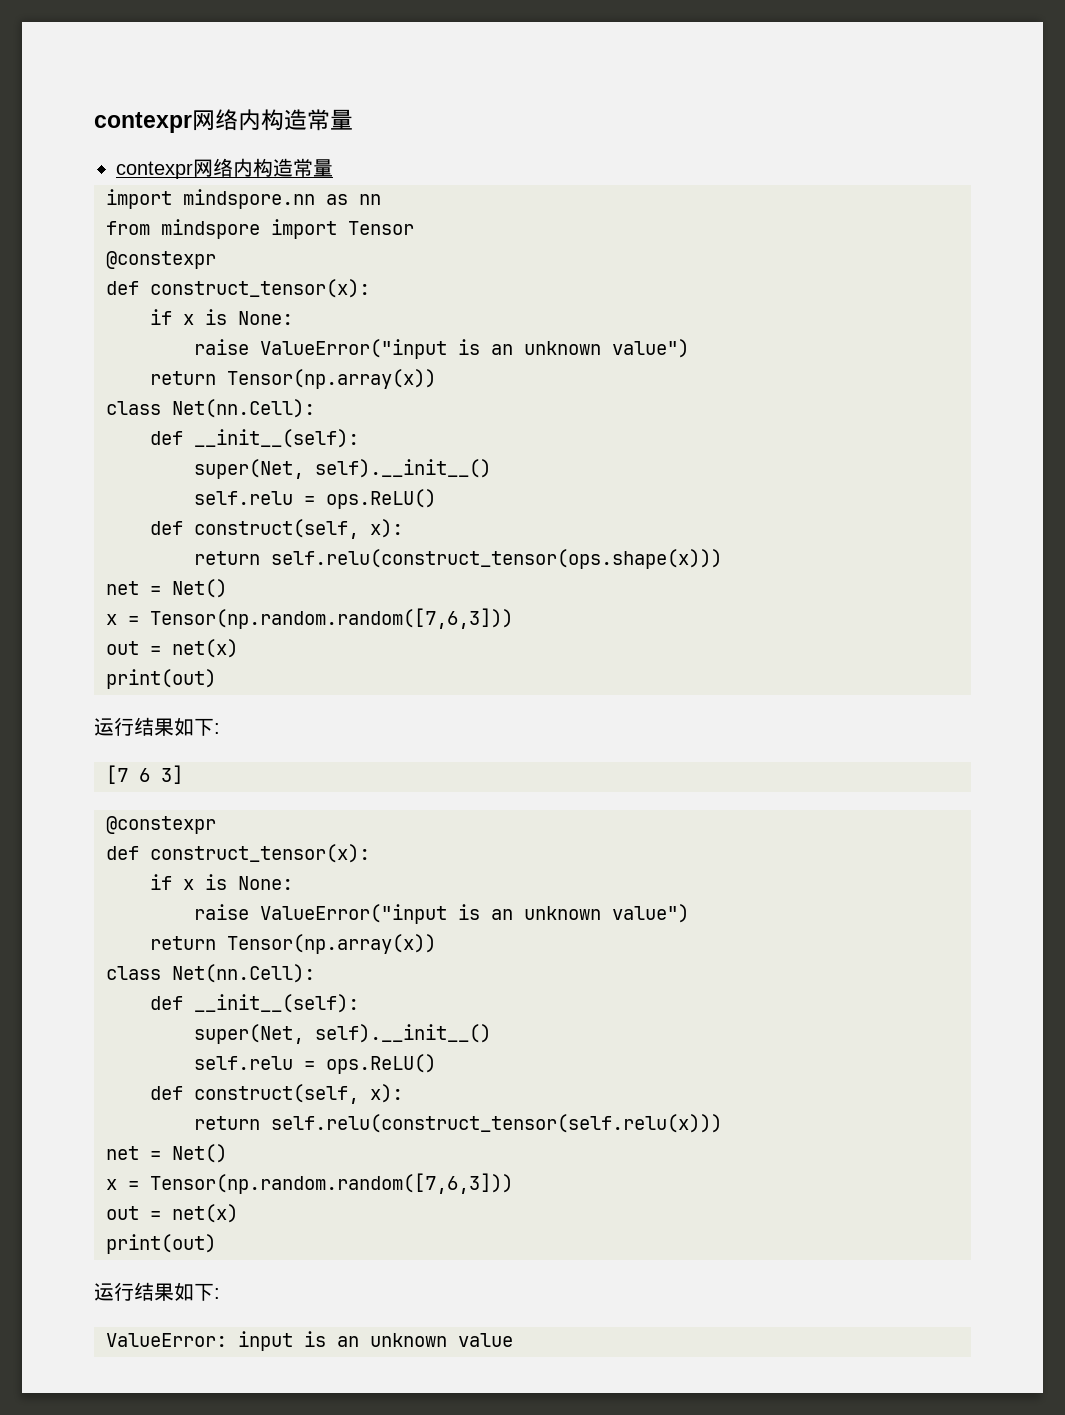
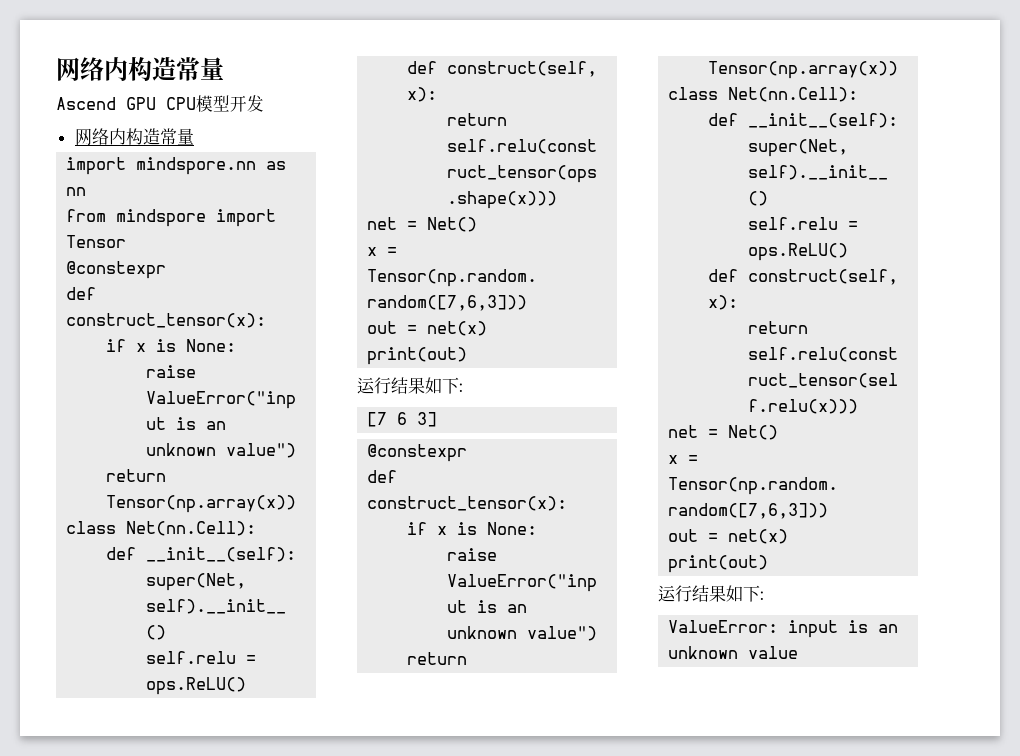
[94,109,353,133] [116,161,193,179] contexpr网络内构造常量 // contexpr -> [56,57,224,81] [56,95,264,112] 网络内构造常量 // Ascend GPU CPU模型开发 //

